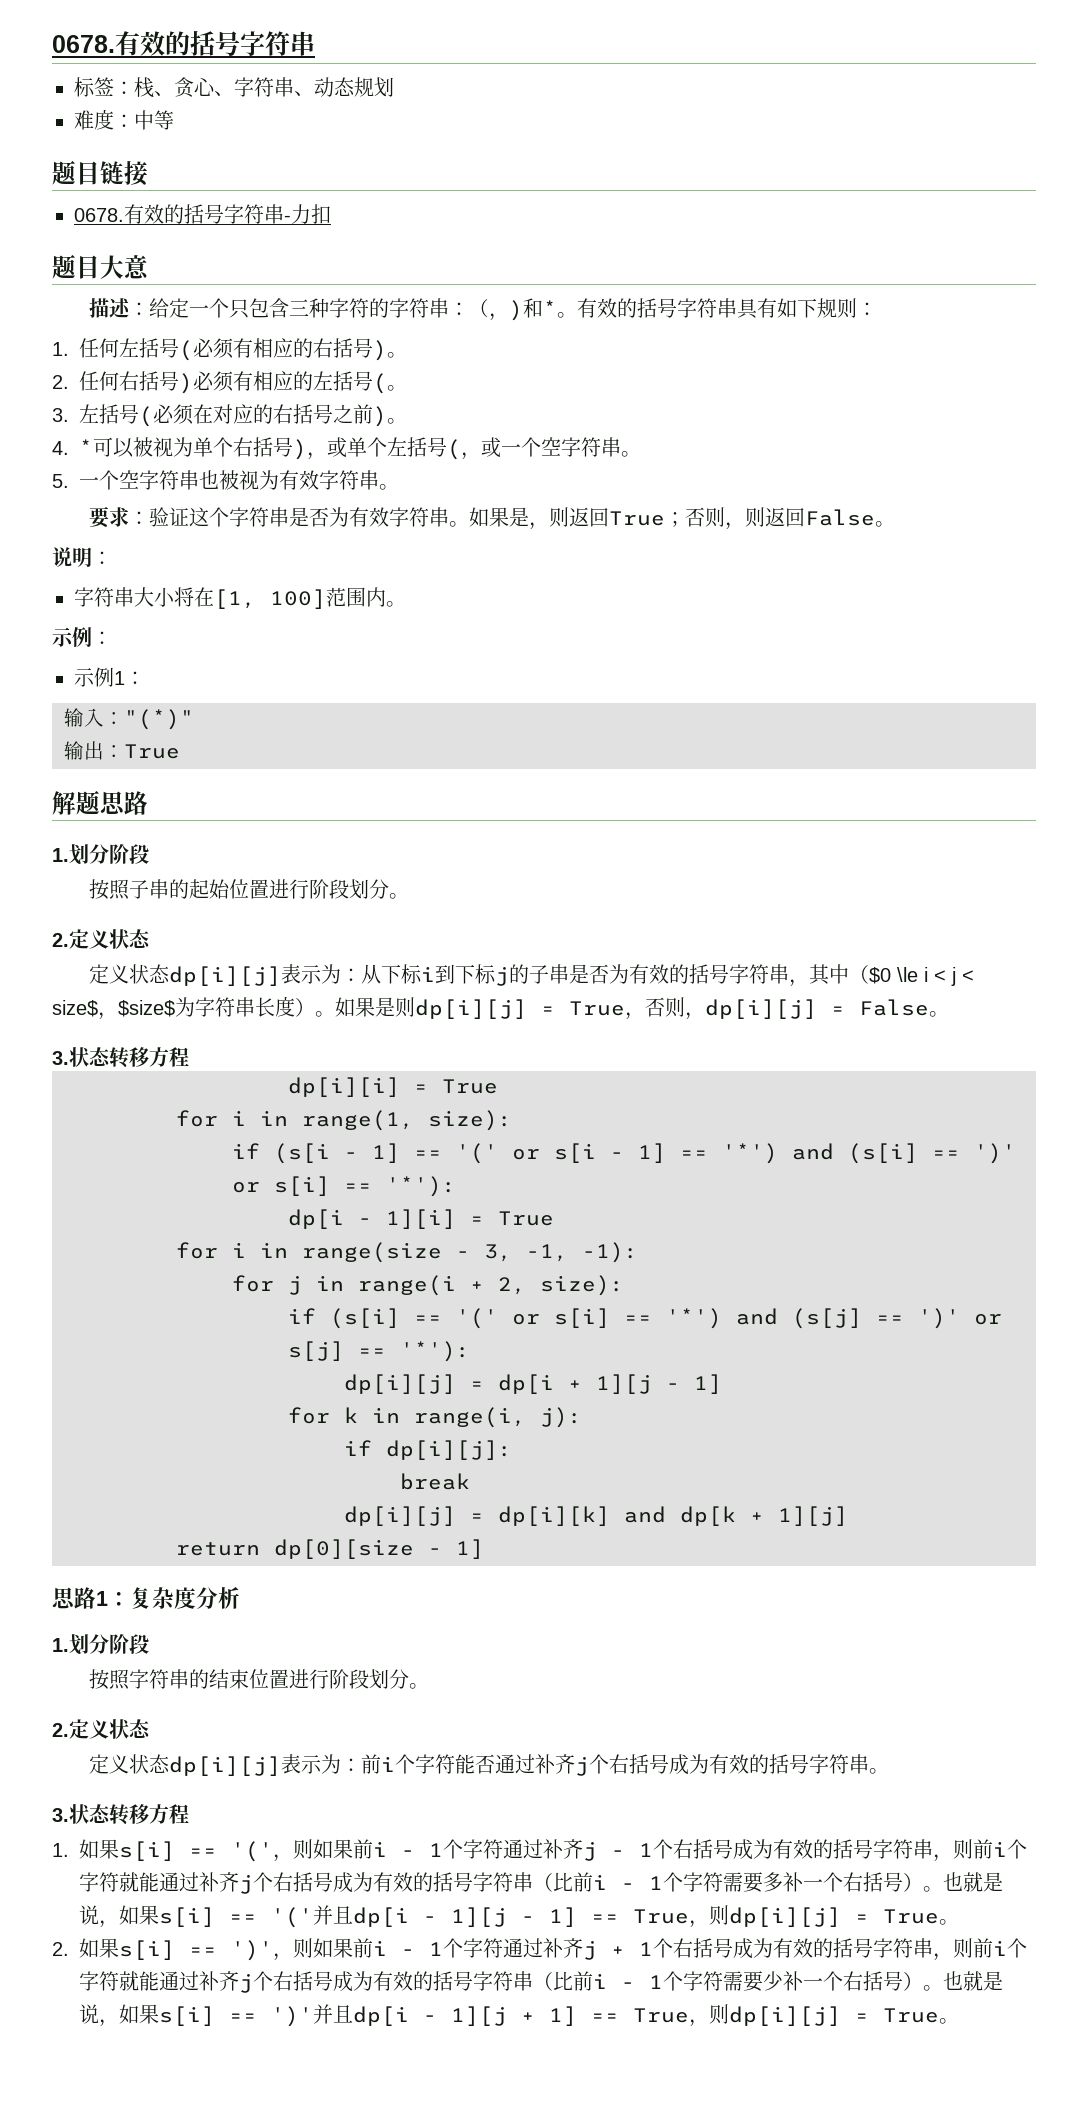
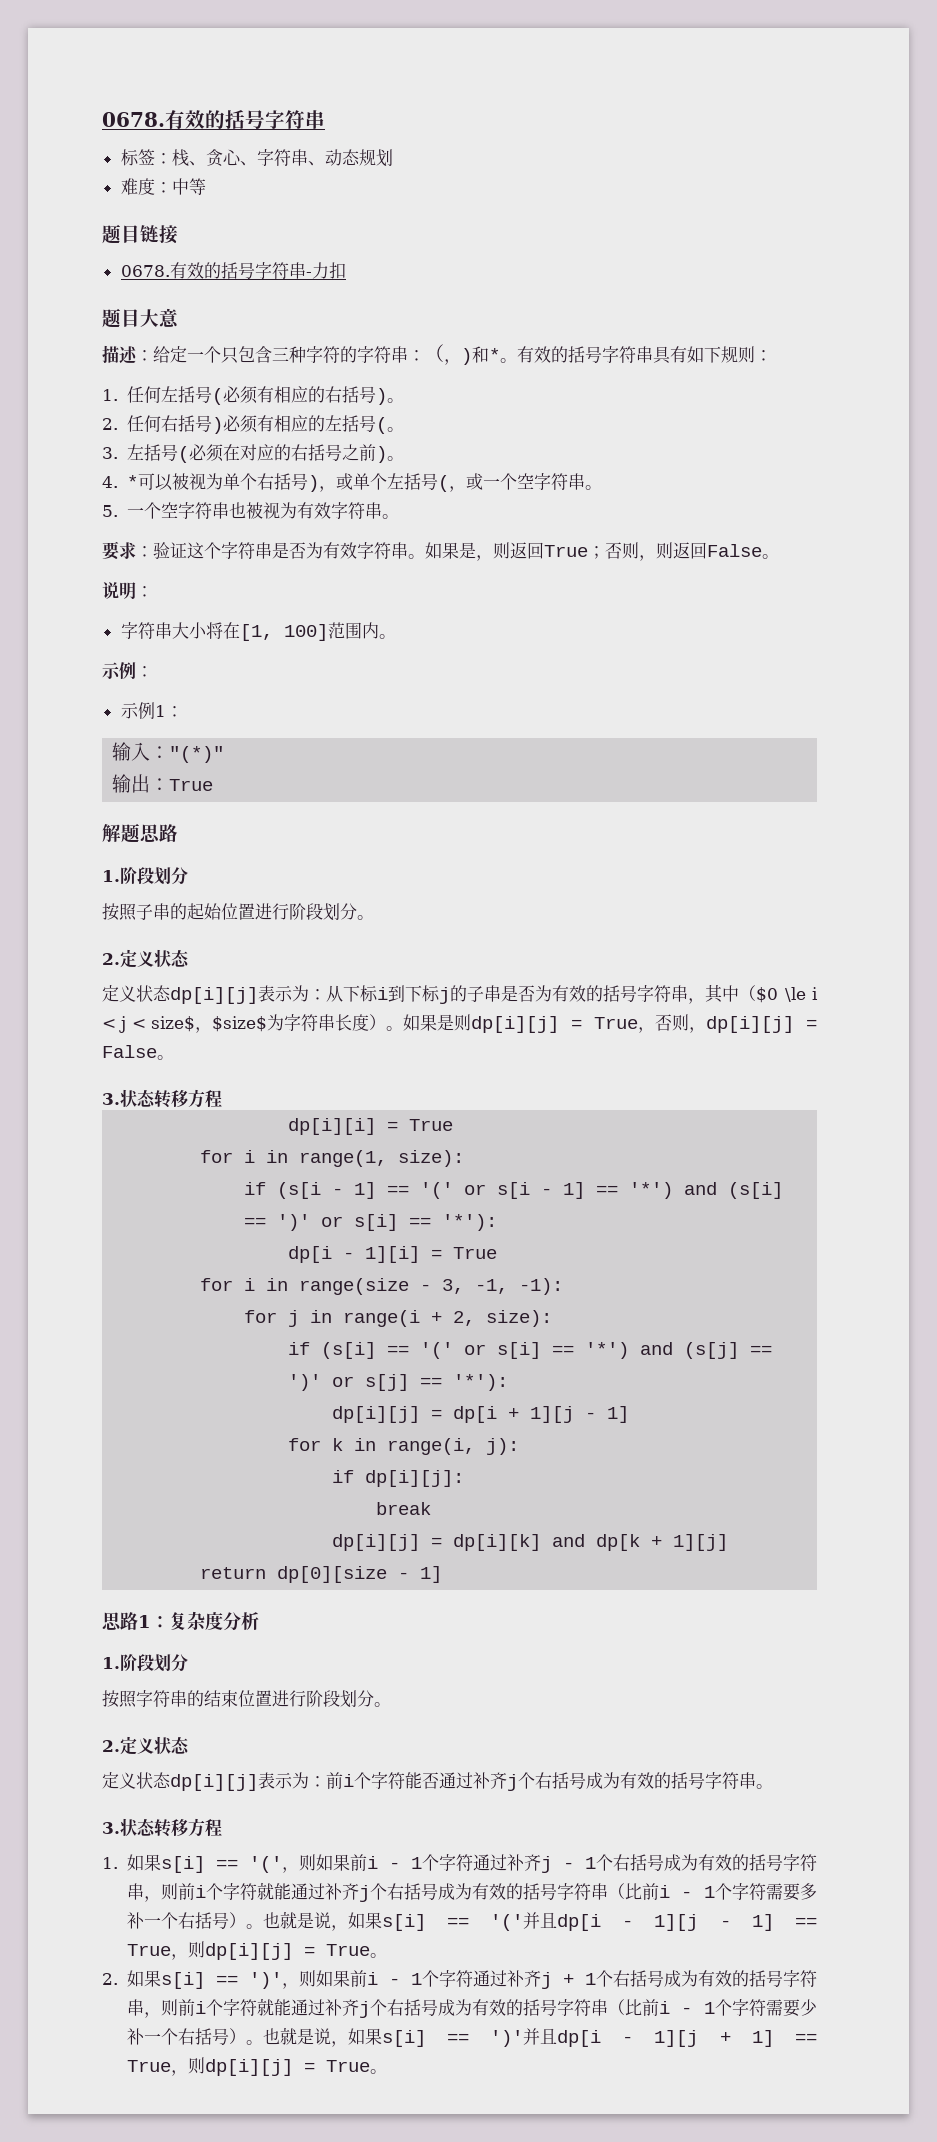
[69,844,149,865] 划分阶段 -> [120,867,188,885] 阶段划分
[69,1634,149,1655] 划分阶段 -> [120,1654,188,1672] 阶段划分

